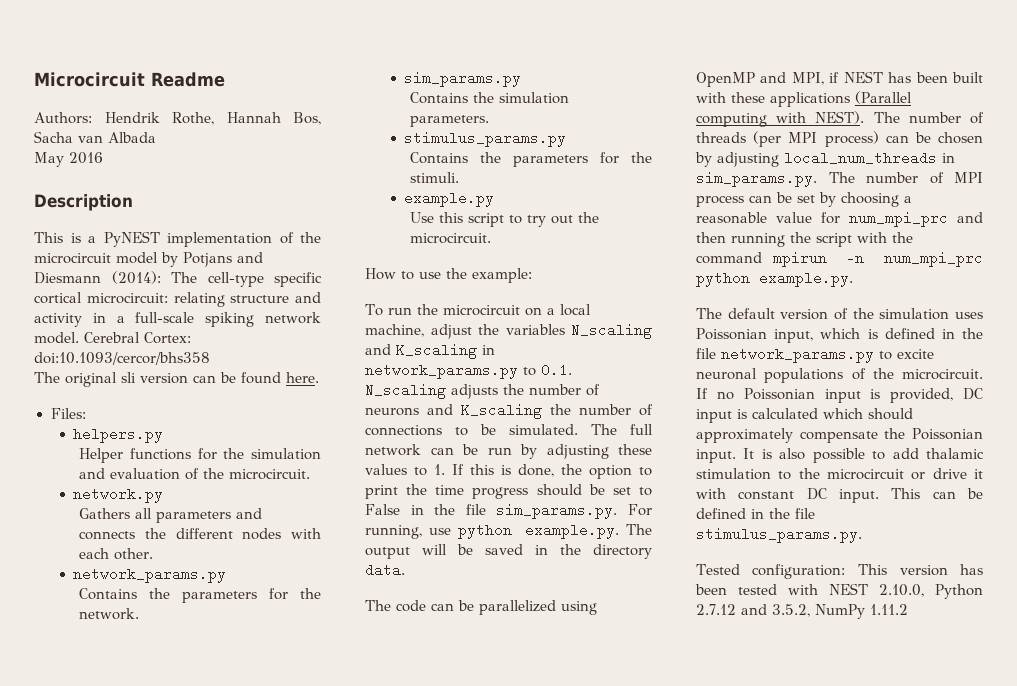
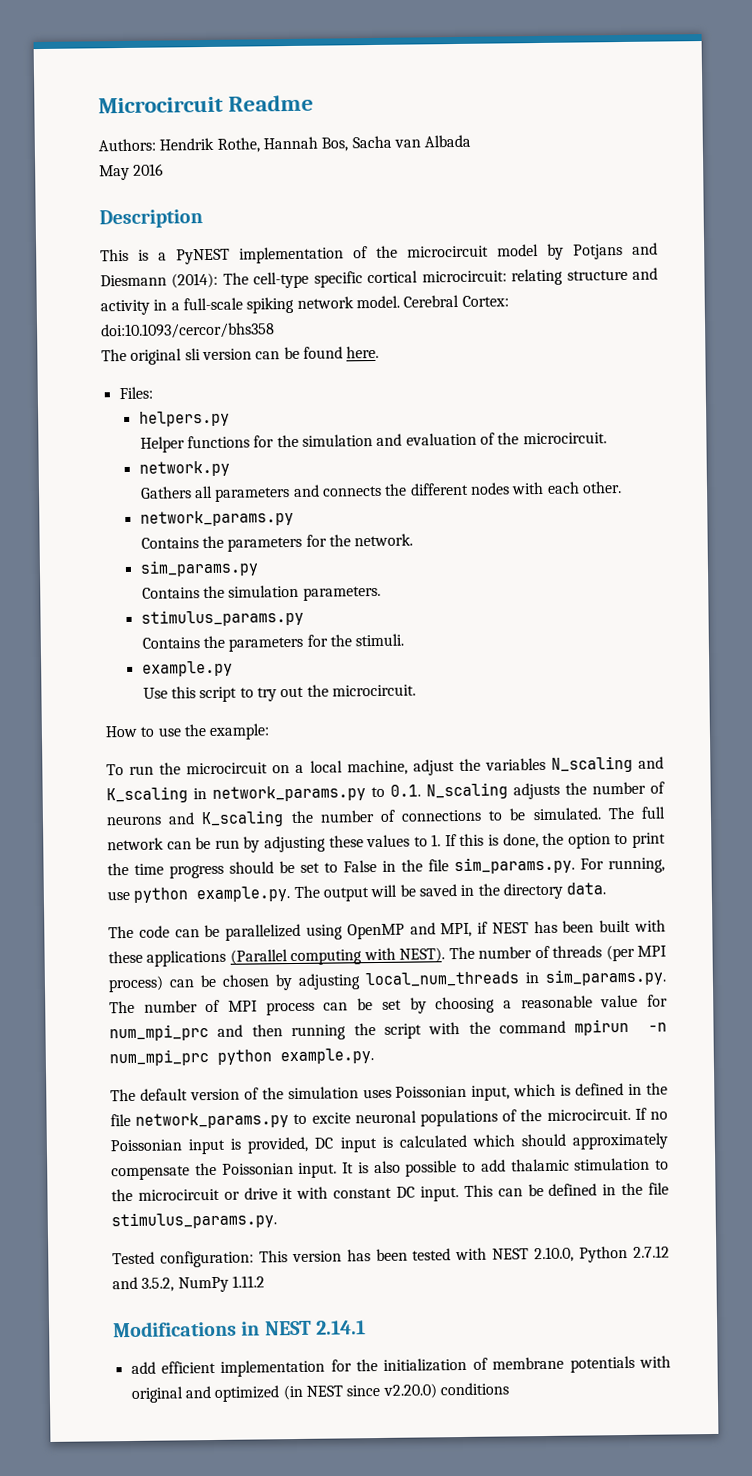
(908, 609) none -> [113,1320,367,1338] [130,1355,671,1377] [130,1382,509,1403] // Modifications in NEST 2.14.1 // add efficient implementation for the initialization of membrane potentials with original and optimized (in NEST since v2.20.0) conditions

